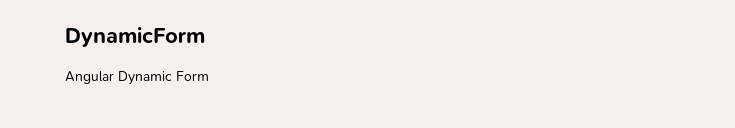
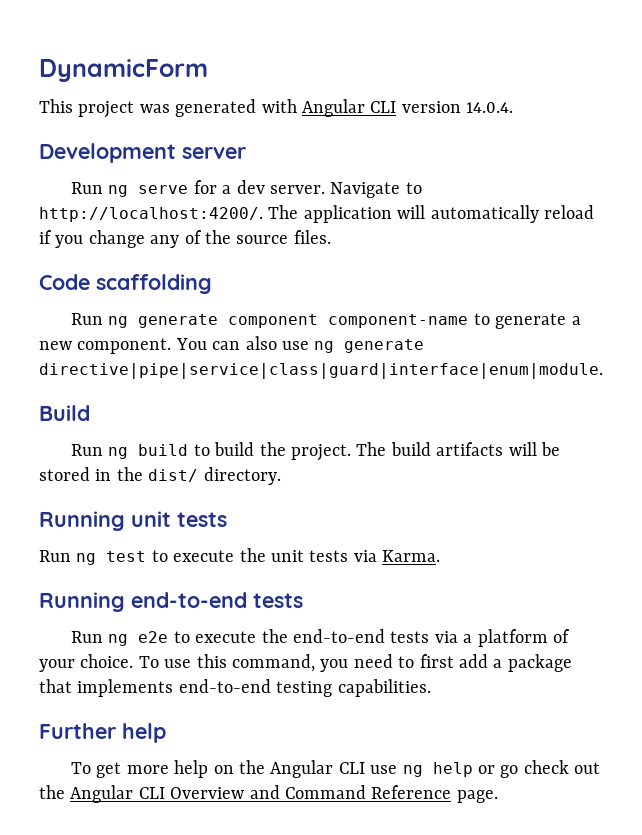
[65,71,209,85] Angular Dynamic Form -> [39,99,514,118] [39,143,246,163] [70,180,422,198] [39,205,594,223] [39,230,331,248] [39,274,212,294] [70,313,581,329] [39,336,425,354] [39,363,603,379] [39,405,90,421] [70,442,560,461] [39,467,281,485] [39,511,227,531] [39,548,441,565] [39,592,303,612] [70,629,570,647] [39,654,572,672] [39,679,431,697] [39,723,166,743] [70,760,601,778] [39,785,498,803] This project was generated with Angular CLI version 14.0.4. // Development server // Run ng serve for a dev server. Navigate to http://localhost:4200/. The application will automatically reload if you change any of the source files. // Code scaffolding // Run ng generate component component-name to generate a new component. You can also use ng generate directive|pipe|service|class|guard|interface|enum|module. // Build // Run ng build to build the project. The build artifacts will be stored in the dist/ directory. // Running unit tests // Run ng test to execute the unit tests via Karma. // Running end-to-end tests // Run ng e2e to execute the end-to-end tests via a platform of your choice. To use this command, you need to first add a package that implements end-to-end testing capabilities. // Further help // To get more help on the Angular CLI use ng help or go check out the Angular CLI Overview and Command Reference page.

